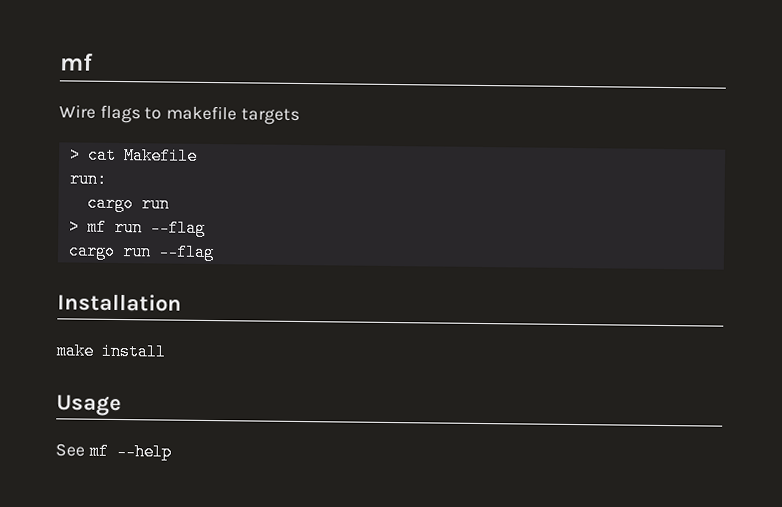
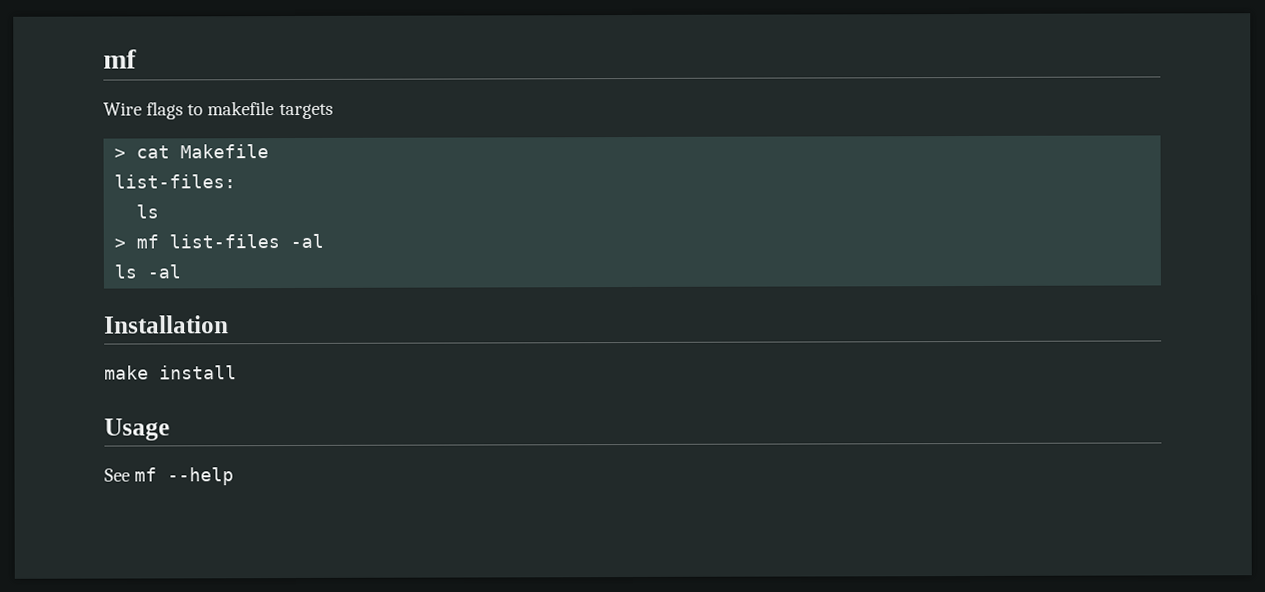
[68,170,107,188] [86,194,170,213] run: // cargo run -> [114,174,237,189] [136,204,160,219] list-files: // ls
[113,218,206,237] [67,242,215,262] run --flag // cargo run --flag -> [169,233,325,249] [114,264,182,279] list-files -al // ls -al

